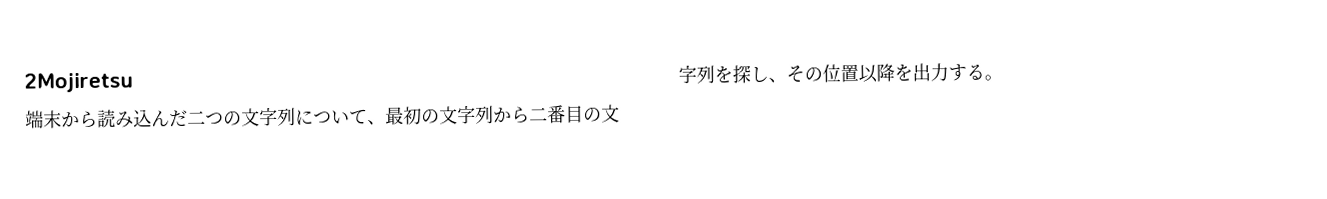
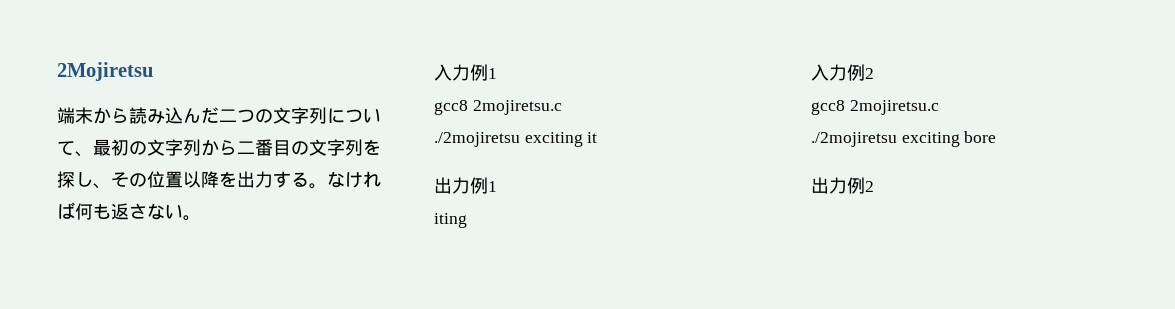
(1003, 77) none -> [327,171,381,188] [57,202,201,221] [434,64,497,81] [434,100,562,115] [434,132,598,147] [434,177,497,194] [434,213,467,228] [811,64,874,81] [811,100,939,115] [811,131,997,147] [811,177,874,194] なければ何も返さない。 // 入力例1 // gcc8 2mojiretsu.c // ./2mojiretsu exciting it // 出力例1 // iting // 入力例2 // gcc8 2mojiretsu.c // ./2mojiretsu exciting bore // 出力例2

